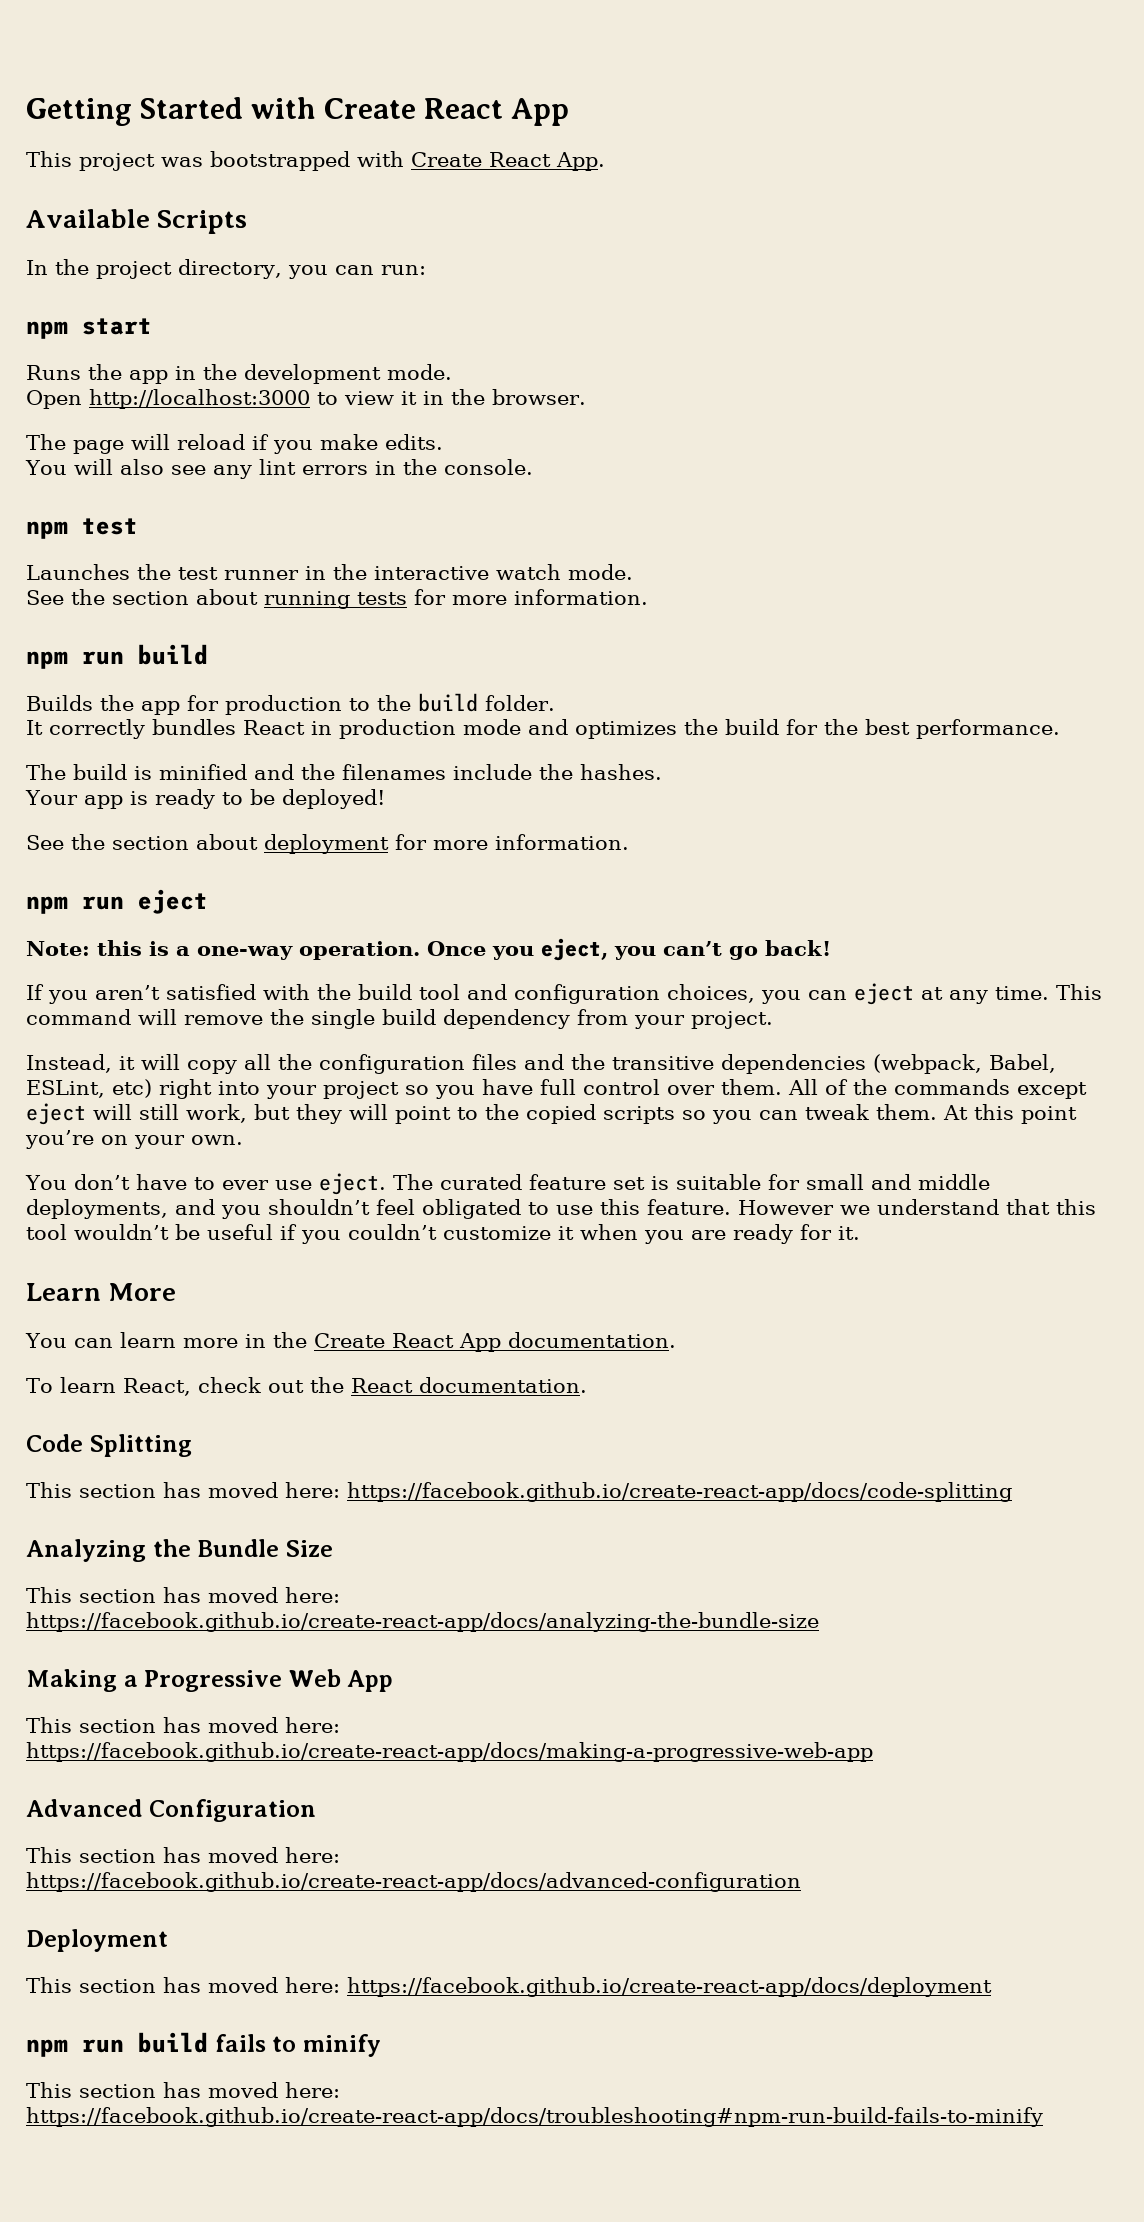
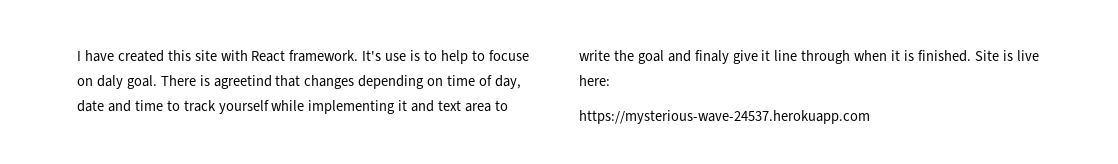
[26,97,570,126] [26,151,605,171] [26,209,248,234] [26,259,426,279] [26,318,152,339] [26,364,452,384] [26,389,586,409] [26,434,443,454] [25,459,533,479] [26,518,138,539] [26,564,633,580] [26,589,648,609] [26,644,208,669] [26,693,555,715] [26,719,1060,739] [26,764,662,780] [25,789,385,809] [26,834,629,854] [26,889,208,914] [26,938,831,961] [26,983,1102,1005] [26,1009,773,1029] [26,1054,1056,1074] [26,1079,1087,1099] [26,1103,1077,1125] [25,1130,243,1149] [25,1173,990,1195] [26,1199,1096,1219] [26,1224,860,1244] [26,1283,177,1301] [25,1332,676,1352] [26,1377,587,1396] [26,1434,192,1457] [26,1482,1012,1502] [26,1539,333,1562] [26,1587,340,1603] [26,1612,819,1632] [26,1669,394,1692] [26,1717,340,1733] [26,1742,873,1762] [26,1799,316,1822] [26,1847,340,1863] [26,1872,801,1892] [26,1929,168,1952] [26,1977,992,1997] [26,2032,381,2057] [26,2082,340,2098] [26,2107,1043,2127] Getting Started with Create React App // This project was bootstrapped with Create React App. // Available Scripts // In the project directory, you can run: // npm start // Runs the app in the development mode. // Open http://localhost:3000 to view it in the browser. // The page will reload if you make edits. // You will also see any lint errors in the console. // npm test // Launches the test runner in the interactive watch mode. // See the section about running tests for more information. // npm run build // Builds the app for production to the build folder. // It correctly bundles React in production mode and optimizes the build for the best performance. // The build is minified and the filenames include the hashes. // Your app is ready to be deployed! // See the section about deployment for more information. // npm run eject // Note: this is a one-way operation. Once you eject, you can’t go back! // If you aren’t satisfied with the build tool and configuration choices, you can eject at any time. This command will remove the single build dependency from your project. // Instead, it will copy all the configuration files and the transitive dependencies (webpack, Babel, ESLint, etc) right into your project so you have full control over them. All of the commands except eject will still work, but they will point to the copied scripts so you can tweak them. At this point you’re on your own. // You don’t have to ever use eject. The curated feature set is suitable for small and middle deployments, and you shouldn’t feel obligated to use this feature. However we understand that this tool wouldn’t be useful if you couldn’t customize it when you are ready for it. // Learn More // You can learn more in the Create React App documentation. // To learn React, check out the React documentation. // Code Splitting // This section has moved here: https://facebook.github.io/create-react-app/docs/code-splitting // Analyzing the Bundle Size // This section has moved here: https://facebook.github.io/create-react-app/docs/analyzing-the-bundle-size // Making a Progressive Web App // This section has moved here: https://facebook.github.io/create-react-app/docs/making-a-progressive-web-app // Advanced Configuration // This section has moved here: https://facebook.github.io/create-react-app/docs/advanced-configuration // Deployment // This section has moved here: https://facebook.github.io/create-react-app/docs/deployment // npm run build fails to minify // This section has moved here: https://facebook.github.io/create-react-app/docs/troubleshooting#npm-run-build-fails-to-minify -> [77,50,529,64] [77,75,521,89] [77,100,508,114] [579,50,1039,64] [579,75,610,86] [579,110,870,124] I have created this site with React framework. It's use is to help to focuse on daly goal. There is agreetind that changes depending on time of day, date and time to track yourself while implementing it and text area to write the goal and finaly give it line through when it is finished. Site is live here: // https://mysterious-wave-24537.herokuapp.com

